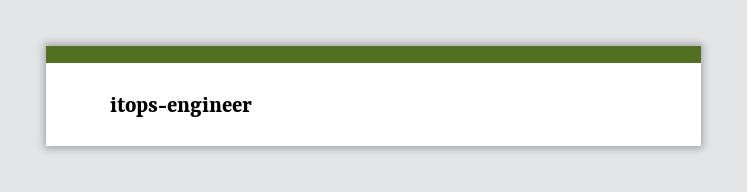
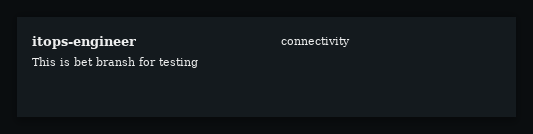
(252, 107) none -> [32,57,198,68] [281,37,350,47] // This is bet bransh for testing connectivity

